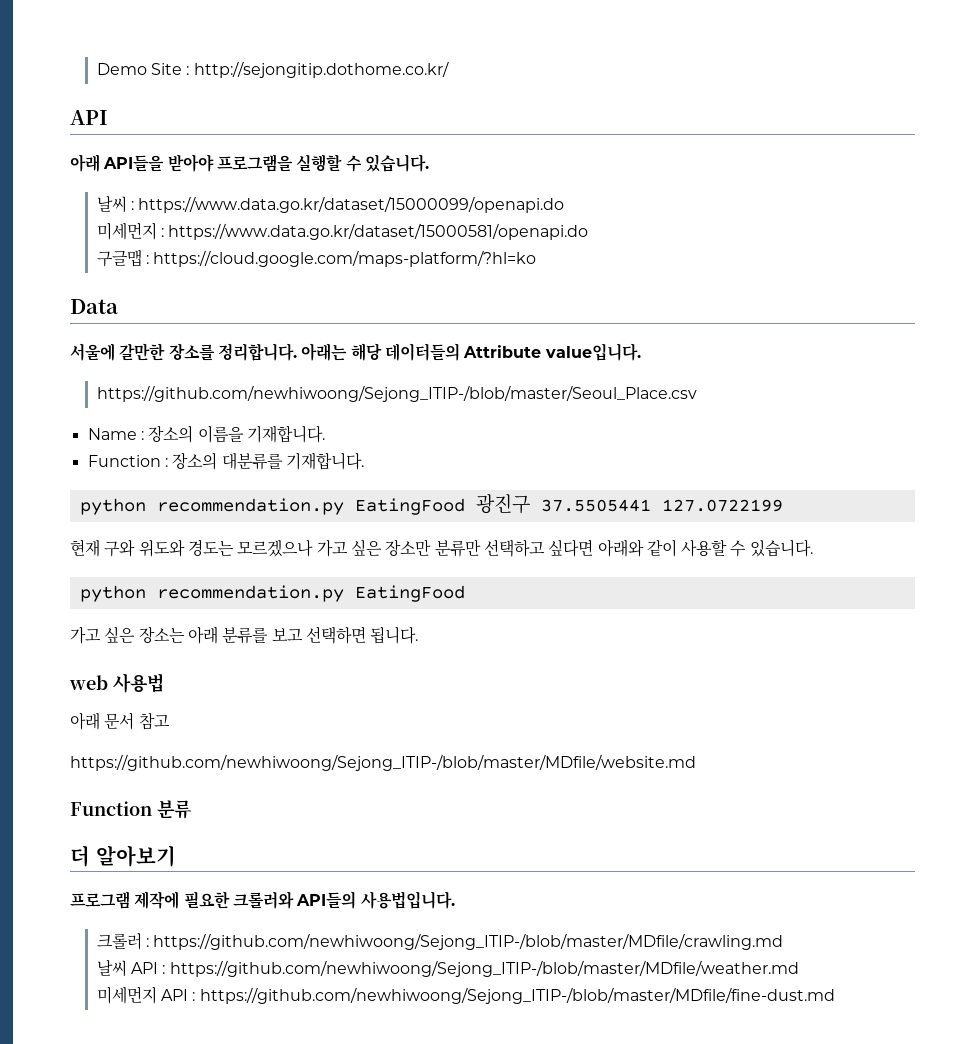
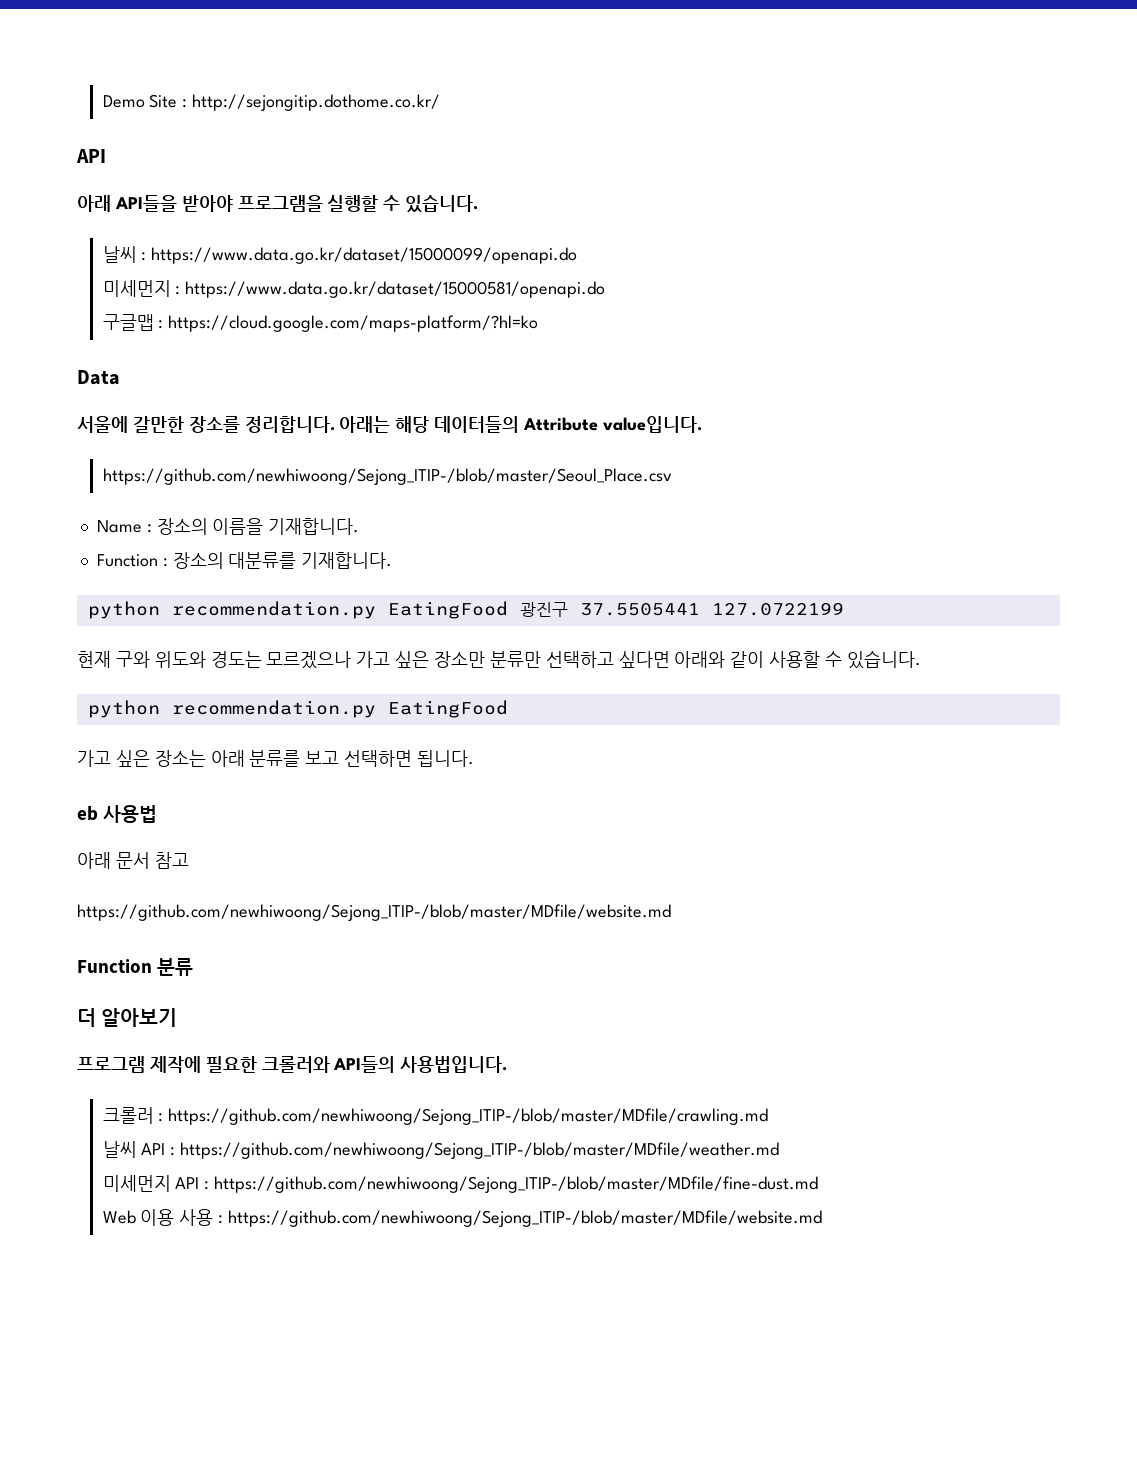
[69,675,108,690] web -> [77,806,98,821] eb
(835, 995) none -> [102,1209,823,1227] // Web 이용 사용 : https://github.com/newhiwoong/Sejong_ITIP-/blob/master/MDfile/website.md

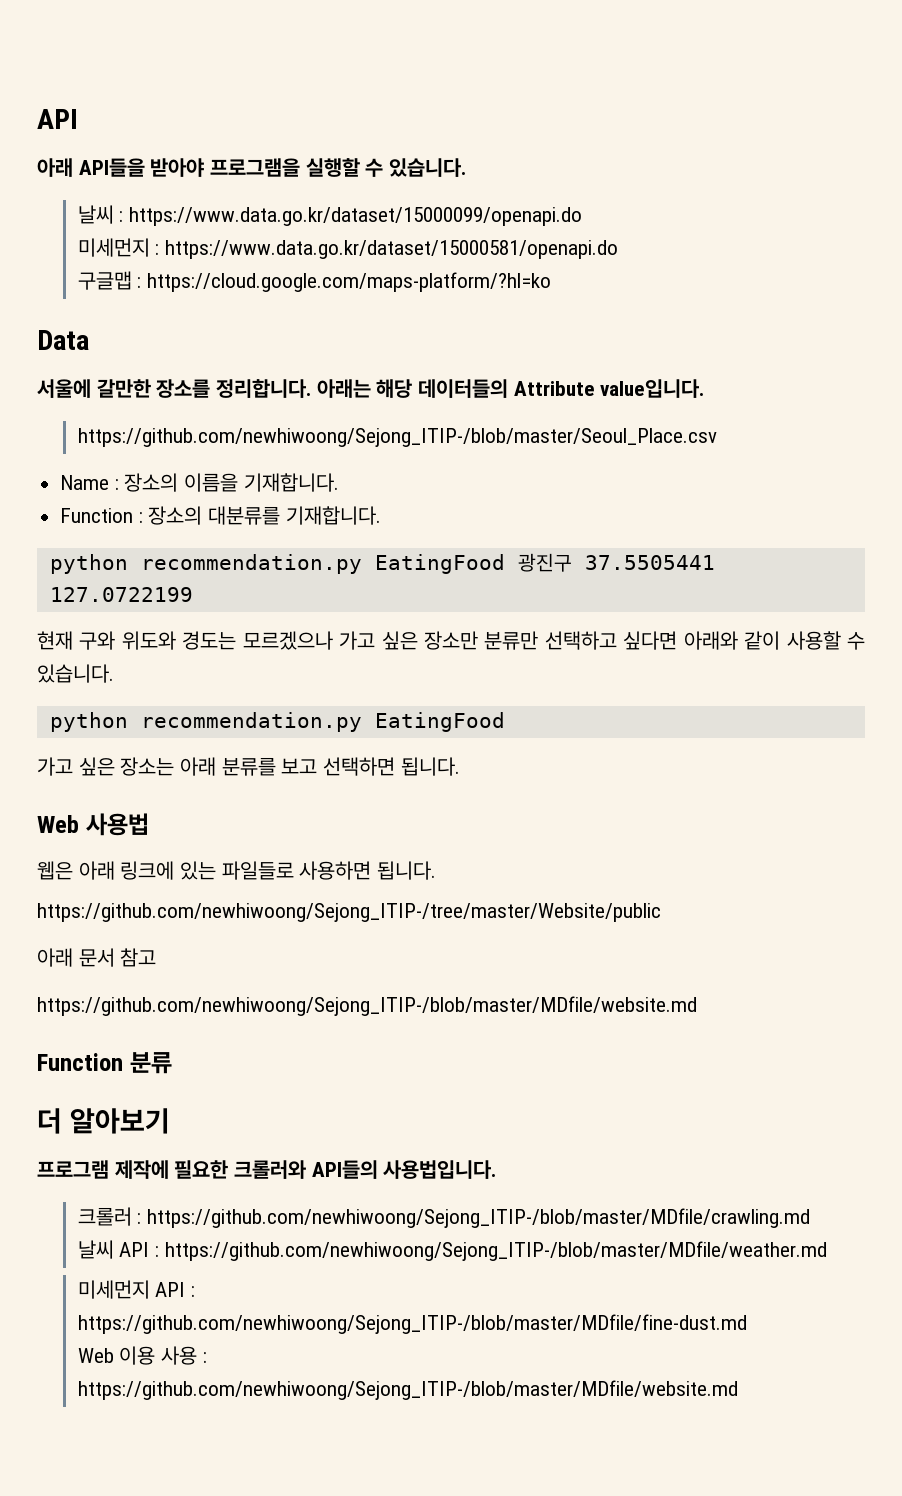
[102,94,441,111] Demo Site : http://sejongitip.dothome.co.kr/ // -> (37, 119) none
[77,806,98,821] eb -> [37,815,79,833] Web
(158, 814) none -> [37,861,437,880] [37,903,661,922] // 웹은 아래 링크에 있는 파일들로 사용하면 됩니다. // https://github.com/newhiwoong/Sejong_ITIP-/tree/master/Website/public

